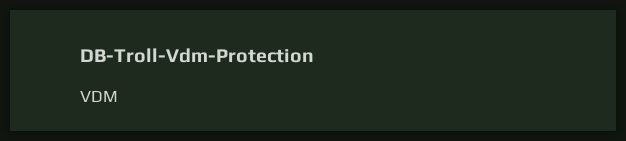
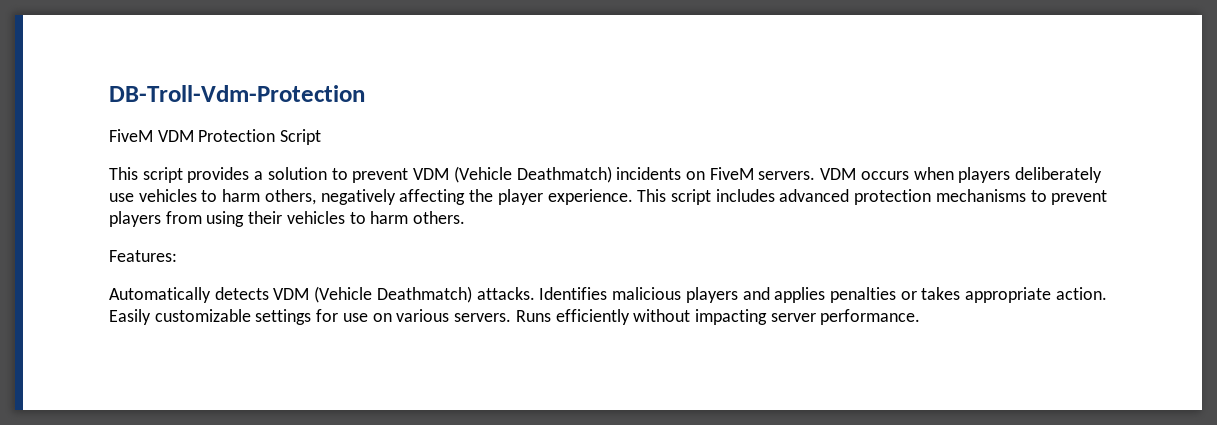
[80,90,118,102] VDM -> [109,129,322,145] [109,166,1103,183] [109,189,1108,205] [109,211,466,227] [109,250,177,262] [109,286,1107,303] [109,309,921,325] FiveM VDM Protection Script // This script provides a solution to prevent VDM (Vehicle Deathmatch) incidents on FiveM servers. VDM occurs when players deliberately use vehicles to harm others, negatively affecting the player experience. This script includes advanced protection mechanisms to prevent players from using their vehicles to harm others. // Features: // Automatically detects VDM (Vehicle Deathmatch) attacks. Identifies malicious players and applies penalties or takes appropriate action. Easily customizable settings for use on various servers. Runs efficiently without impacting server performance.

